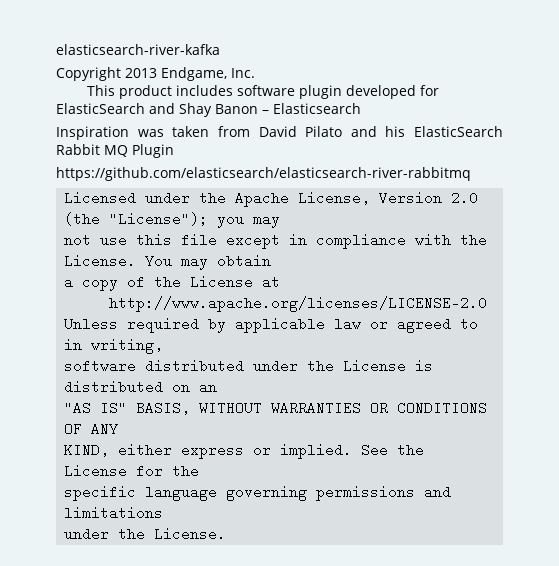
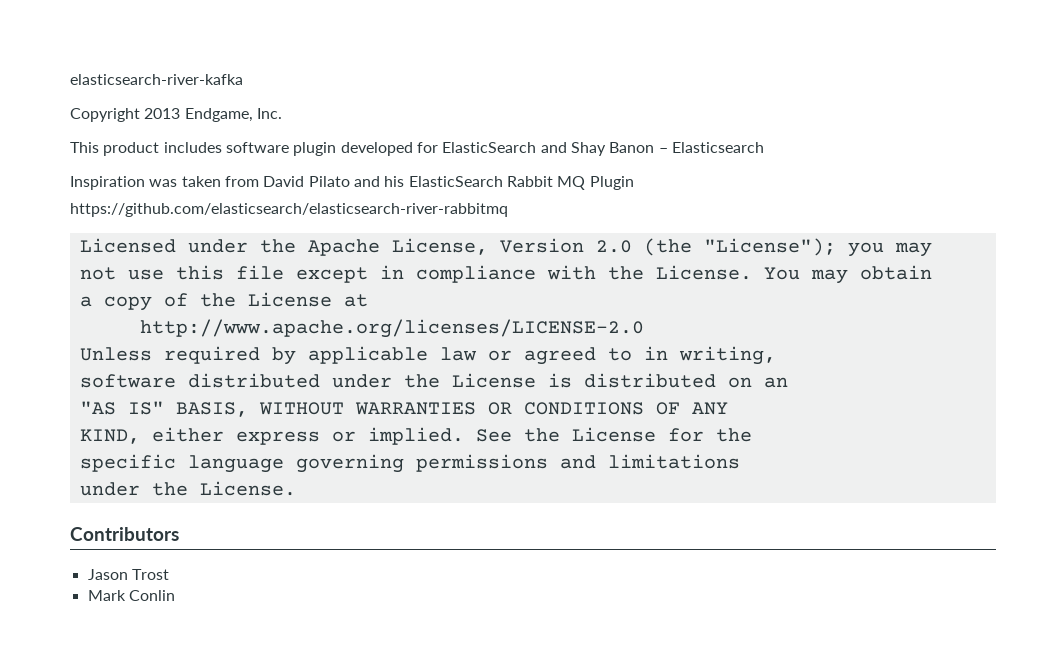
(227, 534) none -> [70,527,179,541] [87,569,169,580] [87,590,175,601] // Contributors // Jason Trost // Mark Conlin

